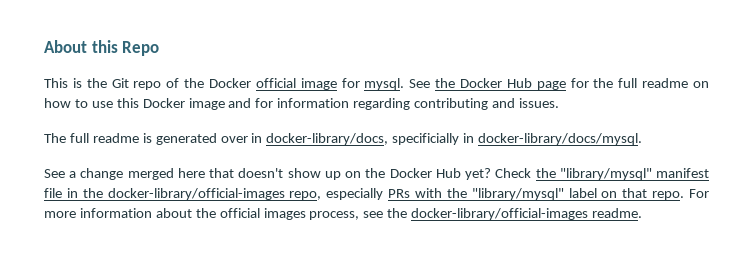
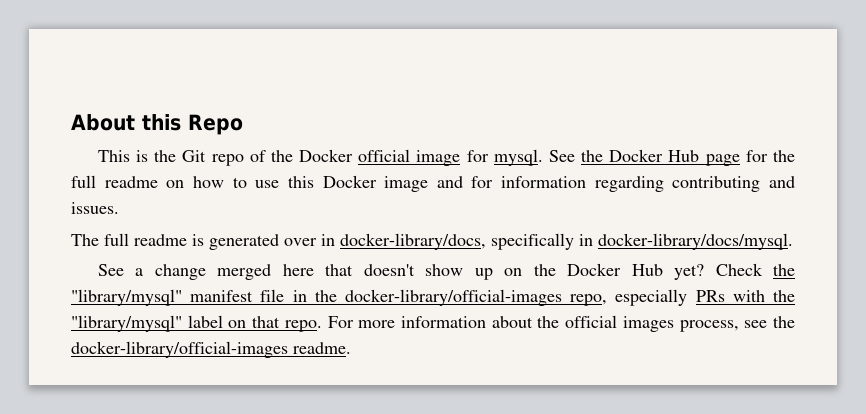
[392,133,460,145] specificially -> [491,233,574,250] specifically

